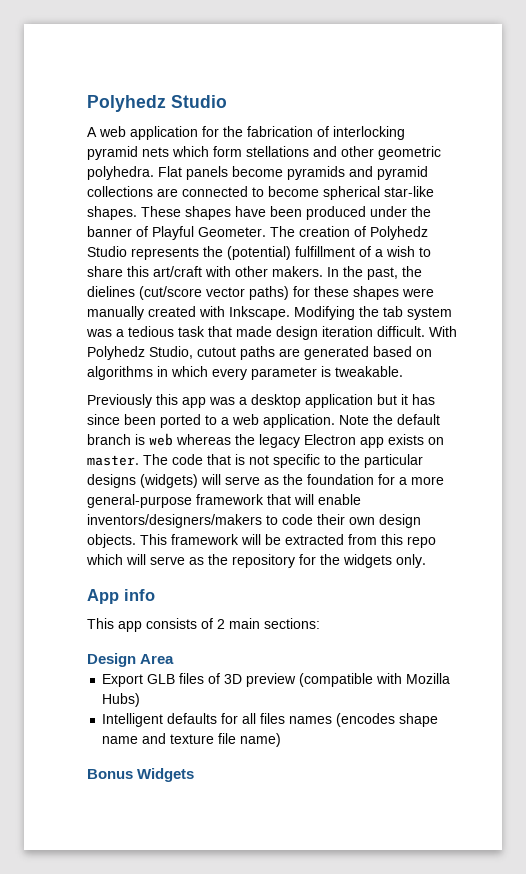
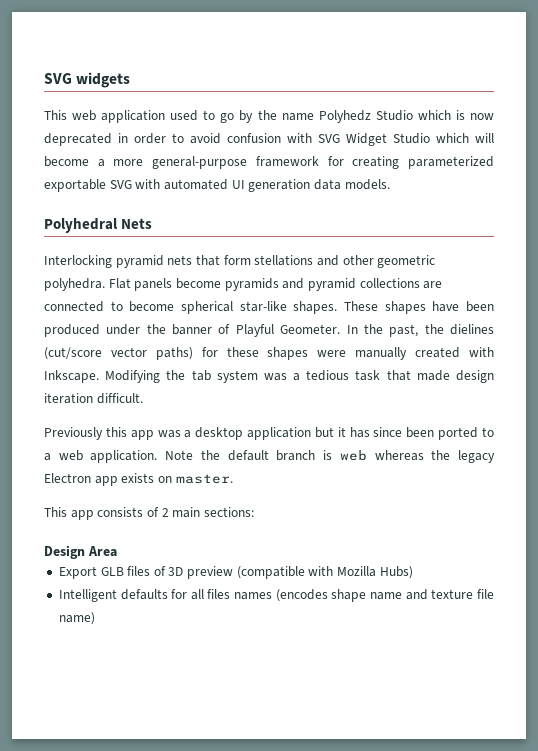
[87,95,227,112] [87,126,405,140] Polyhedz Studio // A web application for the fabrication of interlocking -> [44,72,131,88] [44,110,494,123] [44,133,494,146] [44,156,495,169] [44,179,390,192] [44,218,153,233] [44,255,112,268] SVG widgets // This web application used to go by the name Polyhedz Studio which is now deprecated in order to avoid confusion with SVG Widget Studio which will become a more general-purpose framework for creating parameterized exportable SVG with automated UI generation data models. // Polyhedral Nets // Interlocking
[172,146,209,157] which -> [195,255,220,266] that
[270,226,428,240] [87,246,431,260] [87,266,323,277] The creation of Polyhedz Studio represents the (potential) fulfillment of a wish to share this art/craft with other makers. -> (341, 329) none
[429,326,457,337] [87,346,432,360] [87,366,403,380] With Polyhedz Studio, cutout paths are generated based on algorithms in which every parameter is tweakable. -> (143, 398) none
[143,454,423,468] [87,474,444,488] [87,494,361,508] [87,514,421,528] [87,534,436,548] [86,554,426,568] [87,589,155,604] The code that is not specific to the particular designs (widgets) will serve as the foundation for a more general-purpose framework that will enable inventors/designers/makers to code their own design objects. This framework will be extracted from this repo which will serve as the repository for the widgets only. // App info -> (233, 479) none
[87,768,195,782] // Bonus Widgets -> (95, 618) none

